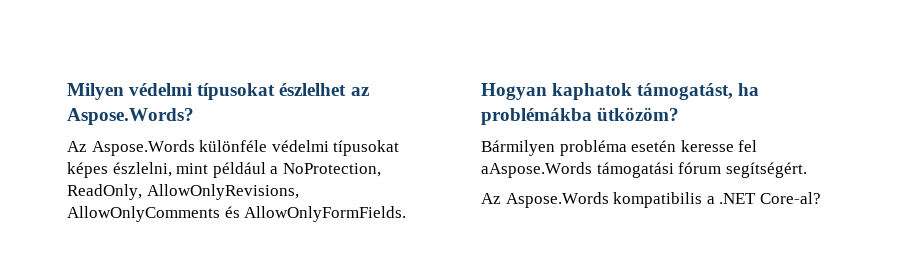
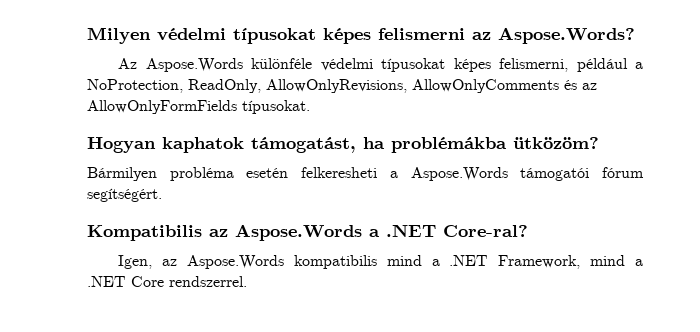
[279,83,347,96] észlelhet -> [323,28,465,44] képes felismerni
[112,162,209,177] észlelni, mint -> [499,58,569,72] felismerni,
[244,206,407,222] AllowOnlyFormFields. -> [582,83,597,90] [87,100,310,114] az AllowOnlyFormFields típusokat.
[680,140,758,152] [481,162,807,178] [481,193,501,204] keresse fel aAspose.Words támogatási fórum segítségért. // Az -> [301,167,644,181] [87,188,162,202] [87,224,528,241] [118,255,178,269] felkeresheti a Aspose.Words támogatói fórum segítségért. // Kompatibilis az Aspose.Words a .NET Core-ral? // Igen, az
[706,192,821,204] a .NET Core-al? -> [386,255,643,269] [87,276,247,287] mind a .NET Framework, mind a .NET Core rendszerrel.

